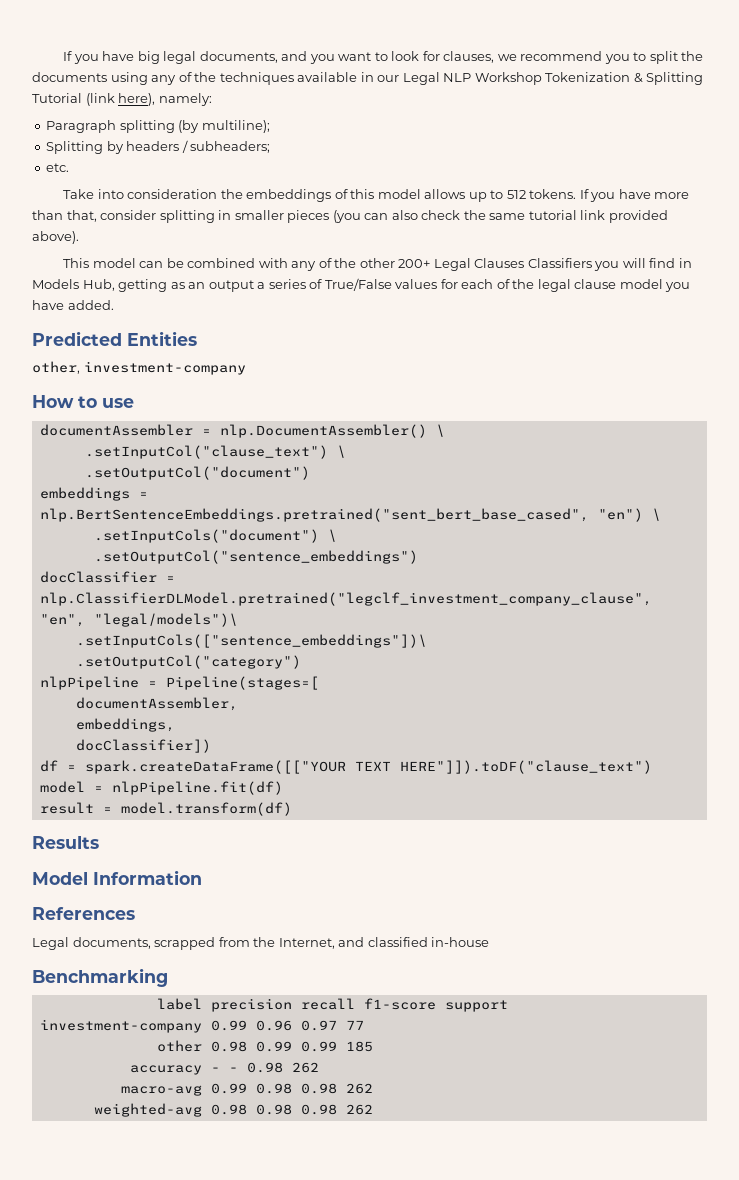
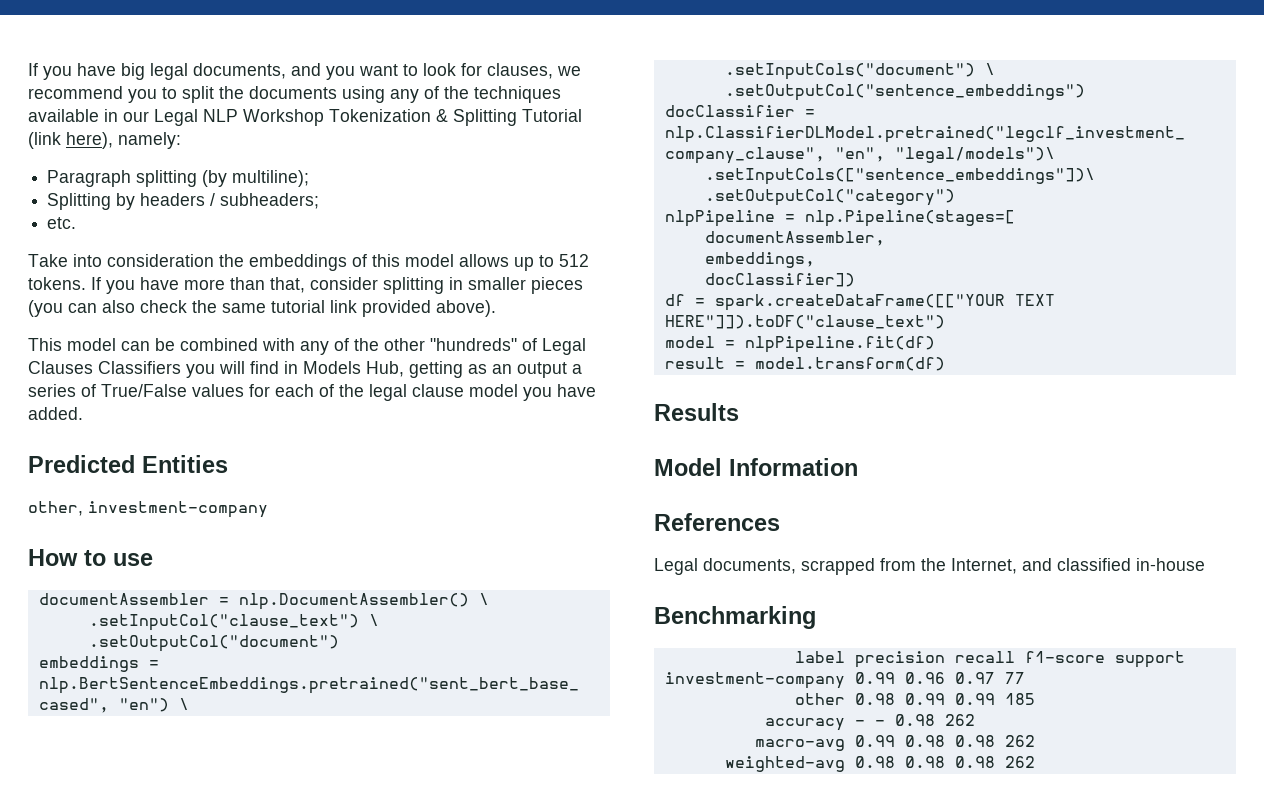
[398,259,431,268] 200+ -> [430,338,537,351] "hundreds" of
[165,676,319,690] Pipeline(stages=[ -> [804,210,1015,227] nlp.Pipeline(stages=[

